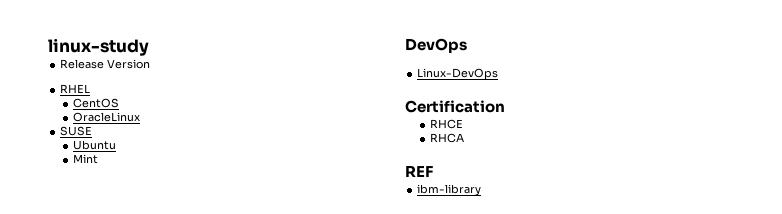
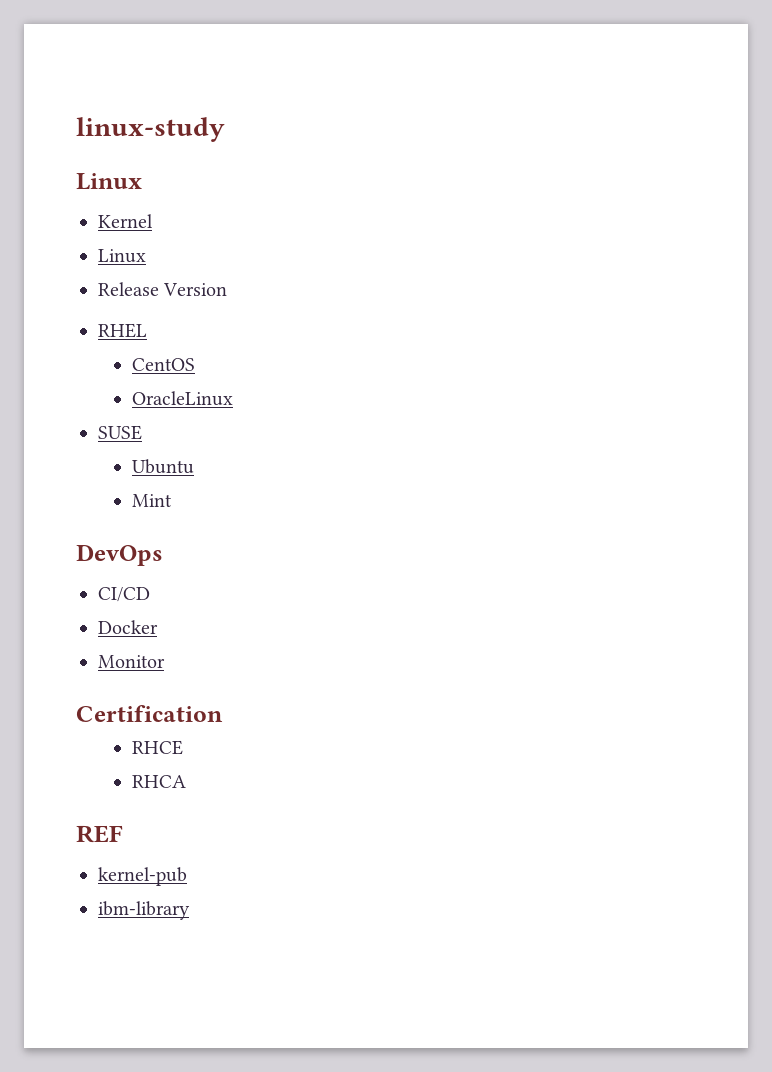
(149, 47) none -> [76,173,142,190] [98,214,153,228] [98,249,146,263] // Linux // Kernel // Linux
[417,68,499,80] Linux-DevOps -> [98,587,150,602] [98,620,158,634] [98,655,165,668] CI/CD // Docker // Monitor
(433, 171) none -> [98,867,187,886] // kernel-pub

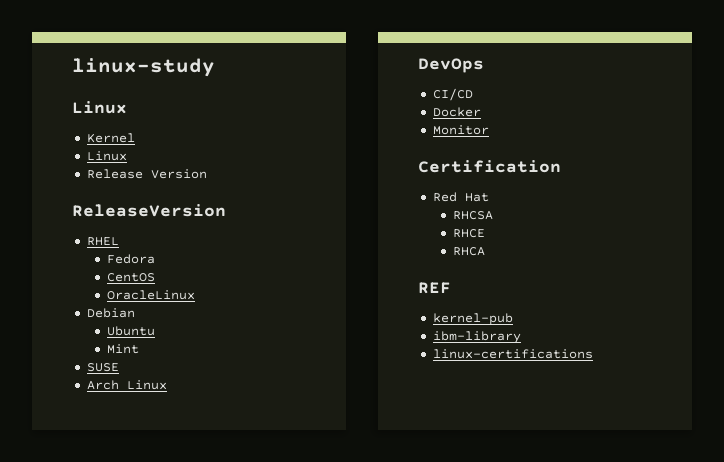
(228, 289) none -> [72,204,226,217] // ReleaseVersion
(147, 330) none -> [106,254,155,264] // Fedora
[98,425,142,440] SUSE -> [86,308,135,318] Debian
(172, 500) none -> [86,363,119,372] [86,380,167,390] // SUSE // Arch Linux
(223, 713) none -> [432,192,489,202] [452,211,493,220] // Red Hat // RHCSA
(190, 910) none -> [432,349,593,359] // linux-certifications

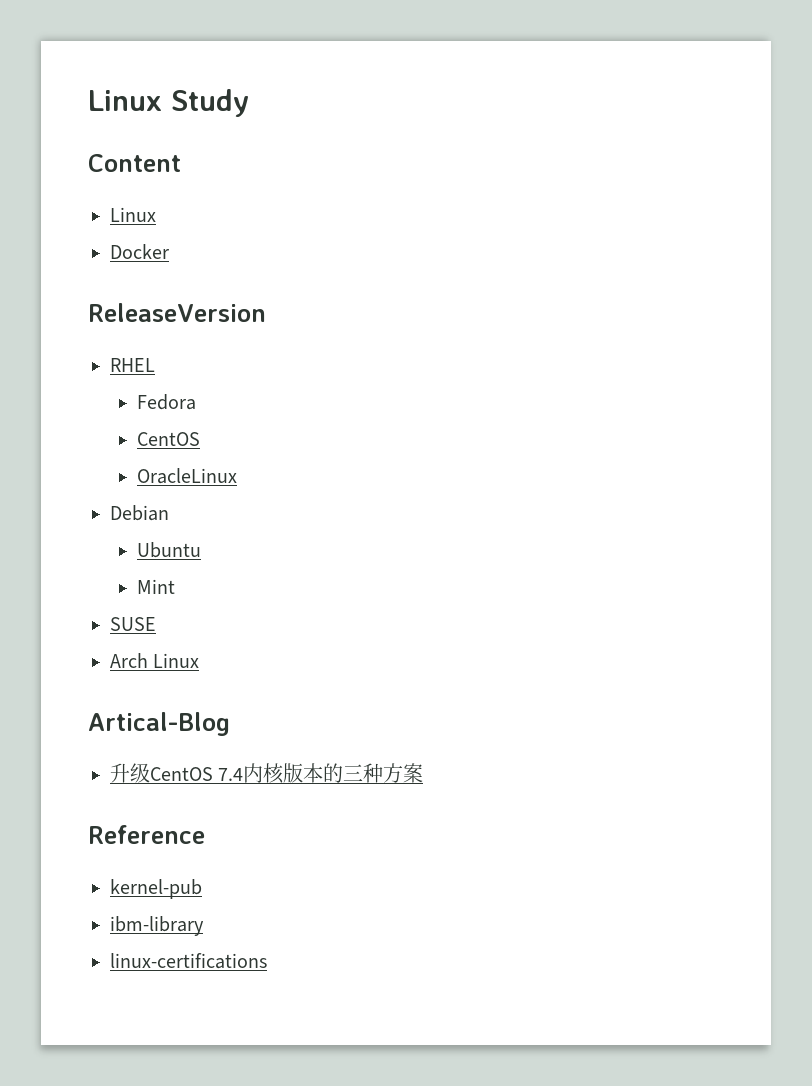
[72,58,215,77] [72,101,127,114] [86,133,135,143] [86,151,127,161] [86,169,207,179] linux-study // Linux // Kernel // Linux // Release Version -> [88,89,249,117] [88,154,181,172] [110,207,156,222] [110,244,169,259] Linux Study // Content // Linux // Docker
[418,58,484,73] [432,88,473,101] [432,107,481,117] [432,125,489,135] [418,160,561,173] [432,192,489,202] [452,211,493,220] [452,229,485,238] [452,247,485,256] [418,282,451,294] DevOps // CI/CD // Docker // Monitor // Certification // Red Hat // RHCSA // RHCE // RHCA // REF -> [88,712,230,736] [110,763,424,784] [88,825,205,844] Artical-Blog // 升级CentOS 7.4内核版本的三种方案 // Reference

